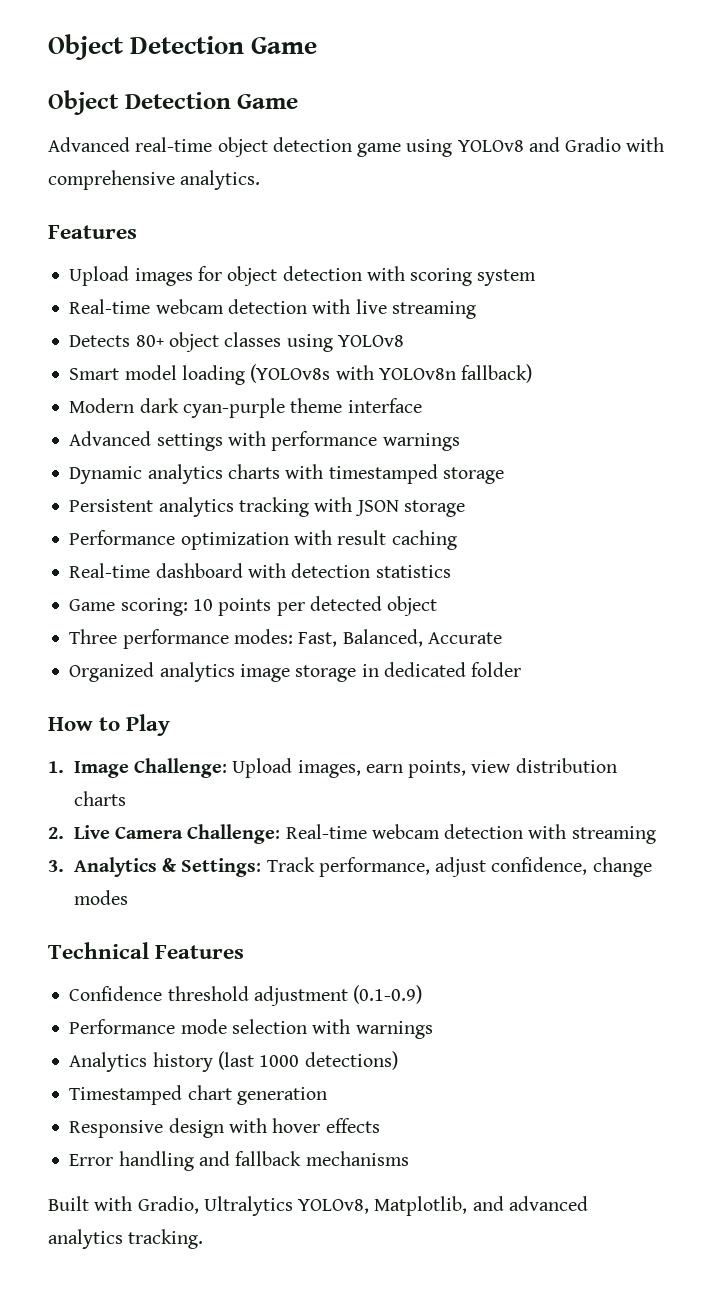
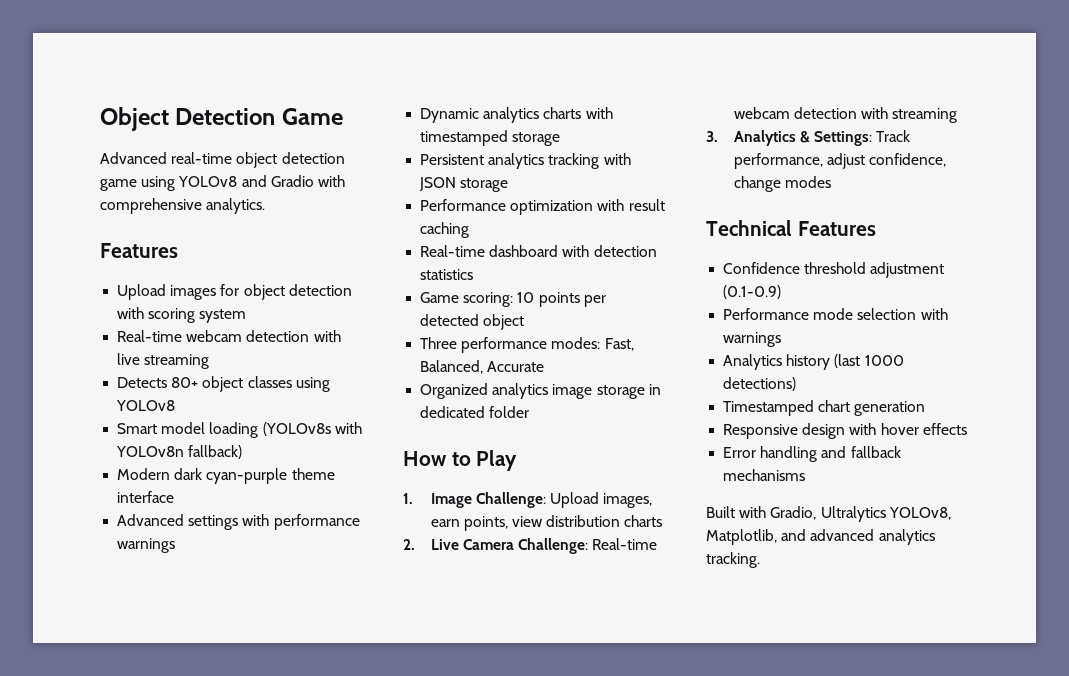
[48,34,318,60] [48,90,299,115] Object Detection Game // Object Detection Game -> [100,107,343,131] Object Detection Game

